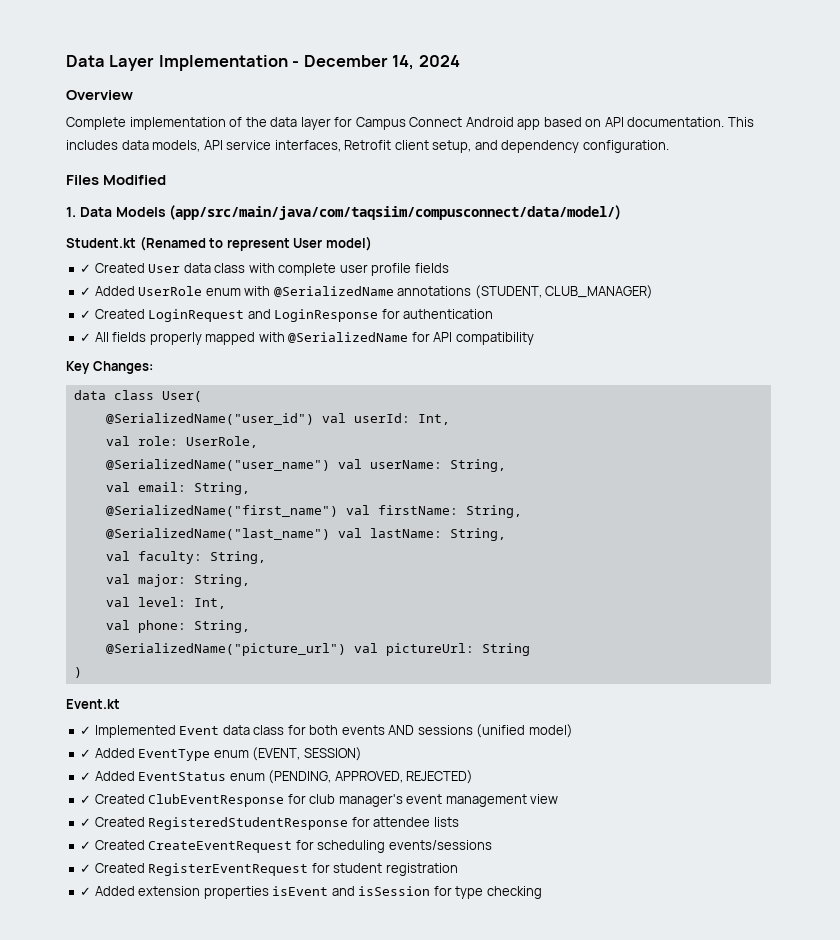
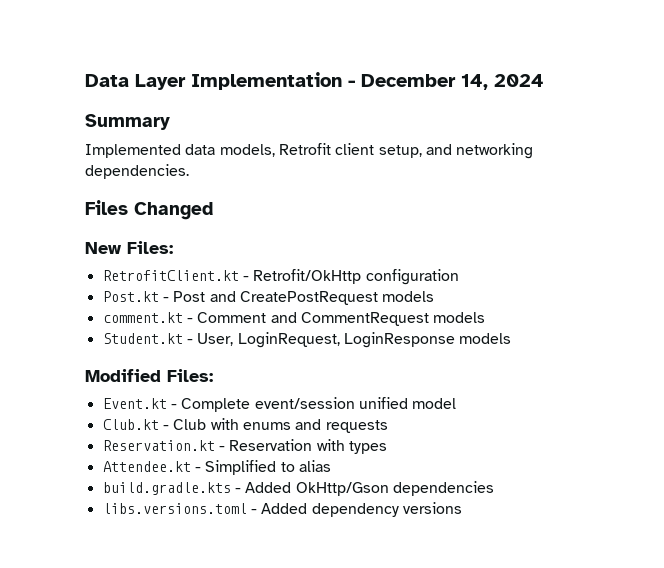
[66,90,133,100] [66,117,754,130] [66,140,341,152] Overview // Complete implementation of the data layer for Campus Connect Android app based on API documentation. This includes data models, API service interfaces, -> [85,114,170,130] [85,144,275,158] Summary // Implemented data models,
[501,140,669,153] dependency configuration. -> [456,143,534,159] [85,164,189,179] networking dependencies.
[103,175,167,185] [66,205,622,220] [66,236,372,251] [80,263,449,276] [80,285,654,299] [80,309,494,322] [80,332,534,345] [66,361,153,374] [73,390,202,402] [105,413,450,425] [105,436,258,448] [105,459,506,472] [105,482,250,495] [105,505,522,518] [105,528,506,541] [105,551,266,564] [105,574,250,587] [105,597,226,609] [105,620,250,633] [105,643,530,656] [73,667,82,678] [66,699,120,709] [80,724,573,738] [80,747,362,761] [80,770,474,784] [80,794,559,807] [80,817,459,830] [80,840,492,853] [80,863,458,876] [80,886,542,899] Modified // 1. Data Models (app/src/main/java/com/taqsiim/compusconnect/data/model/) // Student.kt (Renamed to represent User model) // ✓ Created User data class with complete user profile fields // ✓ Added UserRole enum with @SerializedName annotations (STUDENT, CLUB_MANAGER) // ✓ Created LoginRequest and LoginResponse for authentication // ✓ All fields properly mapped with @SerializedName for API compatibility // Key Changes: // data class User( // @SerializedName("user_id") val userId: Int, // val role: UserRole, // @SerializedName("user_name") val userName: String, // val email: String, // @SerializedName("first_name") val firstName: String, // @SerializedName("last_name") val lastName: String, // val faculty: String, // val major: String, // val level: Int, // val phone: String, // @SerializedName("picture_url") val pictureUrl: String // ) // Event.kt // ✓ Implemented Event data class for both events AND sessions (unified model) // ✓ Added EventType enum (EVENT, SESSION) // ✓ Added EventStatus enum (PENDING, APPROVED, REJECTED) // ✓ Created ClubEventResponse for club manager's event management view // ✓ Created RegisteredStudentResponse for attendee lists // ✓ Created CreateEventRequest for scheduling events/sessions // ✓ Created RegisterEventRequest for student registration // ✓ Added extension properties isEvent and isSession for type checking -> [134,202,213,220] [85,241,173,254] [102,269,459,285] [102,291,435,305] [102,312,486,326] [102,332,512,348] [85,369,213,382] [102,397,457,412] [102,418,388,433] [102,439,387,454] [102,460,331,475] [102,481,494,496] [102,502,462,517] Changed // New Files: // RetrofitClient.kt - Retrofit/OkHttp configuration // Post.kt - Post and CreatePostRequest models // comment.kt - Comment and CommentRequest models // Student.kt - User, LoginRequest, LoginResponse models // Modified Files: // Event.kt - Complete event/session unified model // Club.kt - Club with enums and requests // Reservation.kt - Reservation with types // Attendee.kt - Simplified to alias // build.gradle.kts - Added OkHttp/Gson dependencies // libs.versions.toml - Added dependency versions

